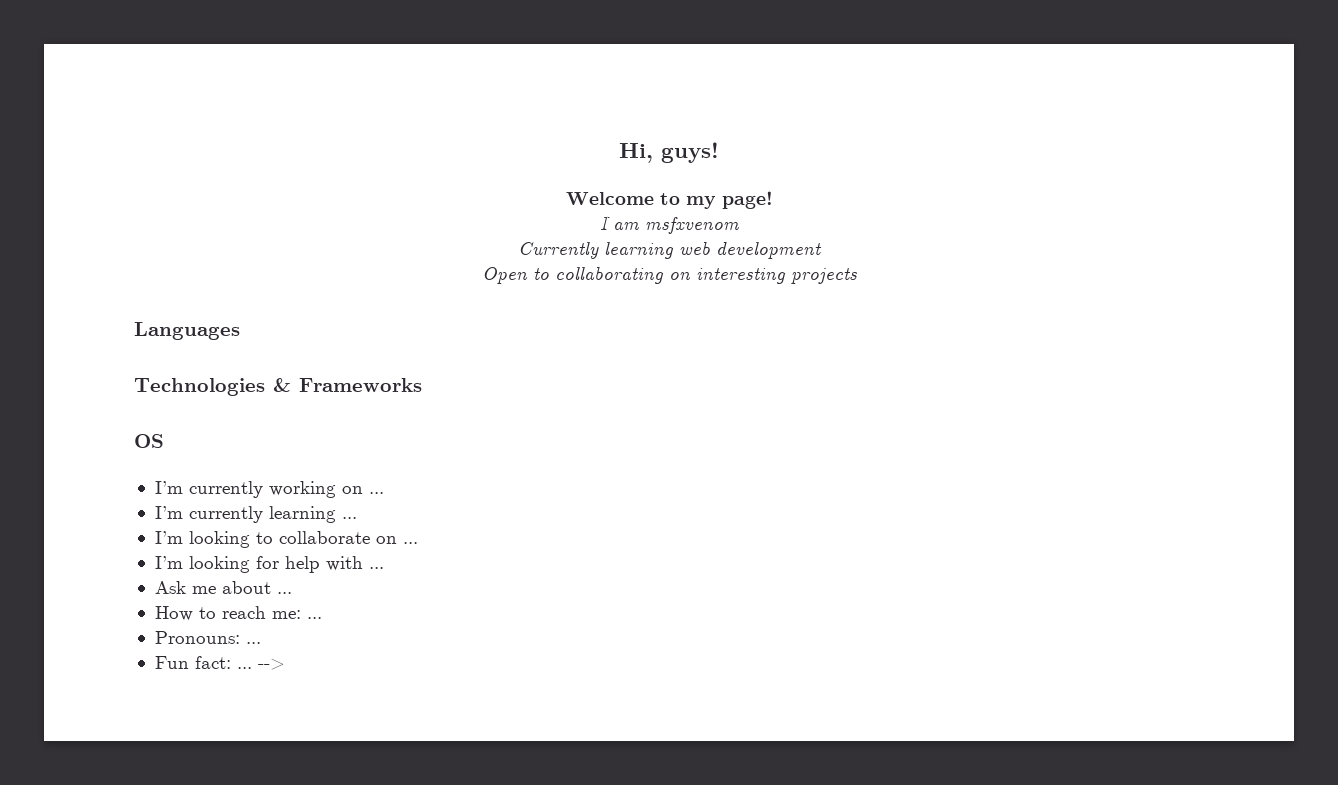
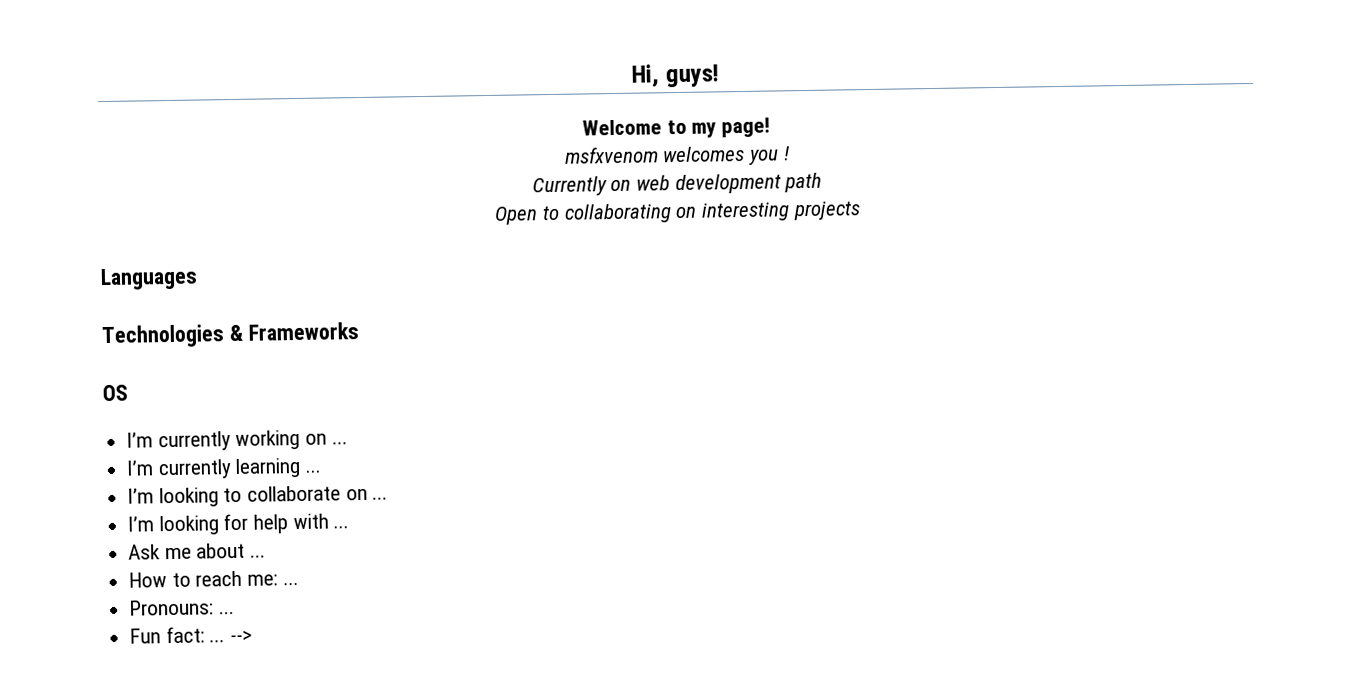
[599,216,639,230] I am -> (771, 127) none
(739, 225) none -> [662,145,790,165] welcomes you !
[604,242,674,259] learning -> [610,179,632,192] on
(822, 250) none -> [784,172,823,193] path

